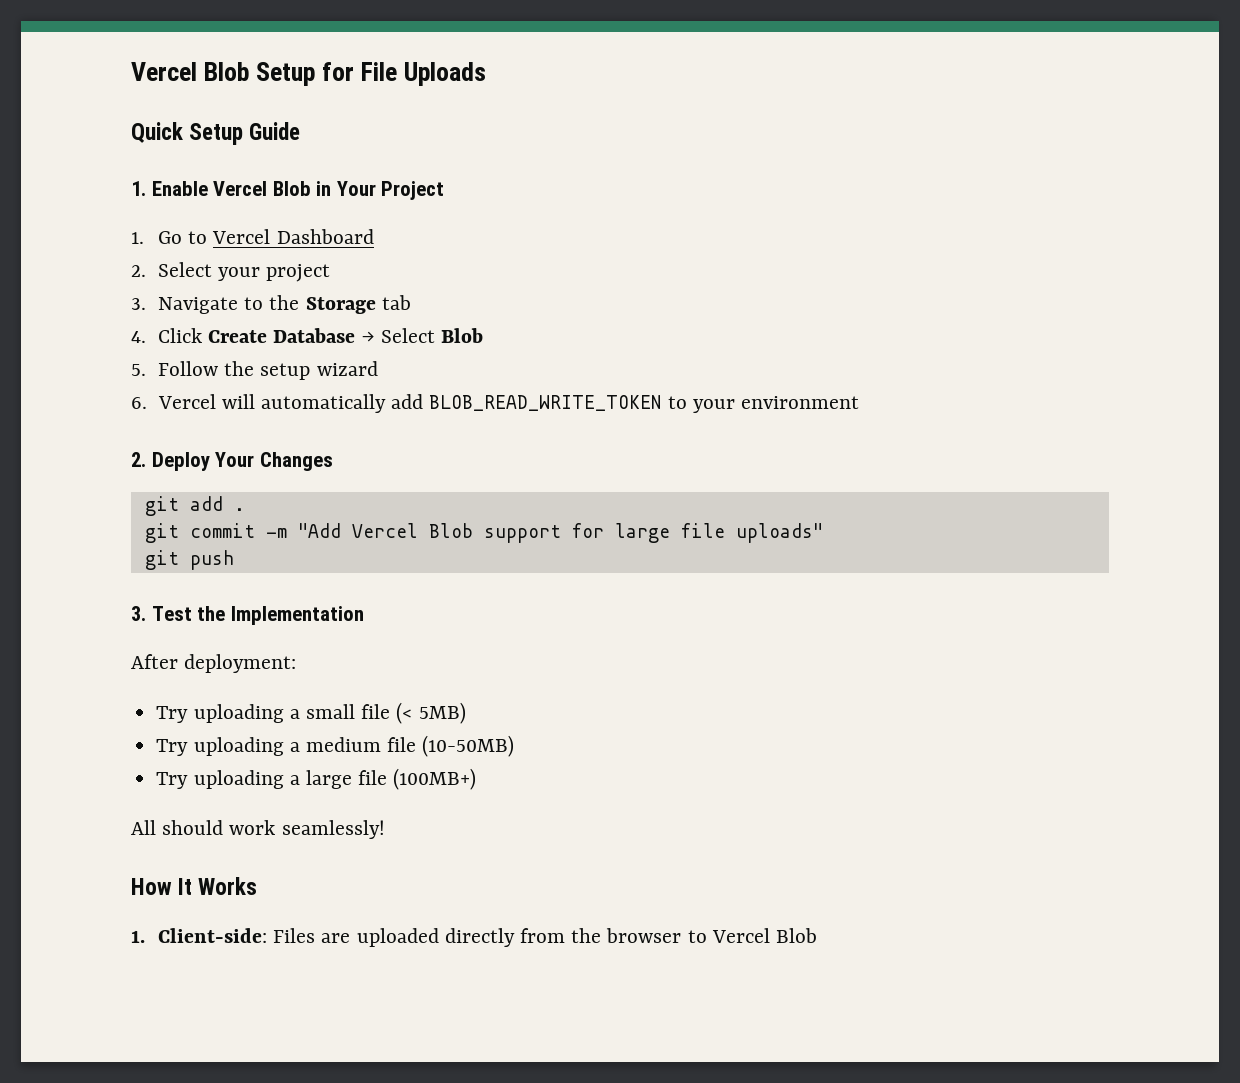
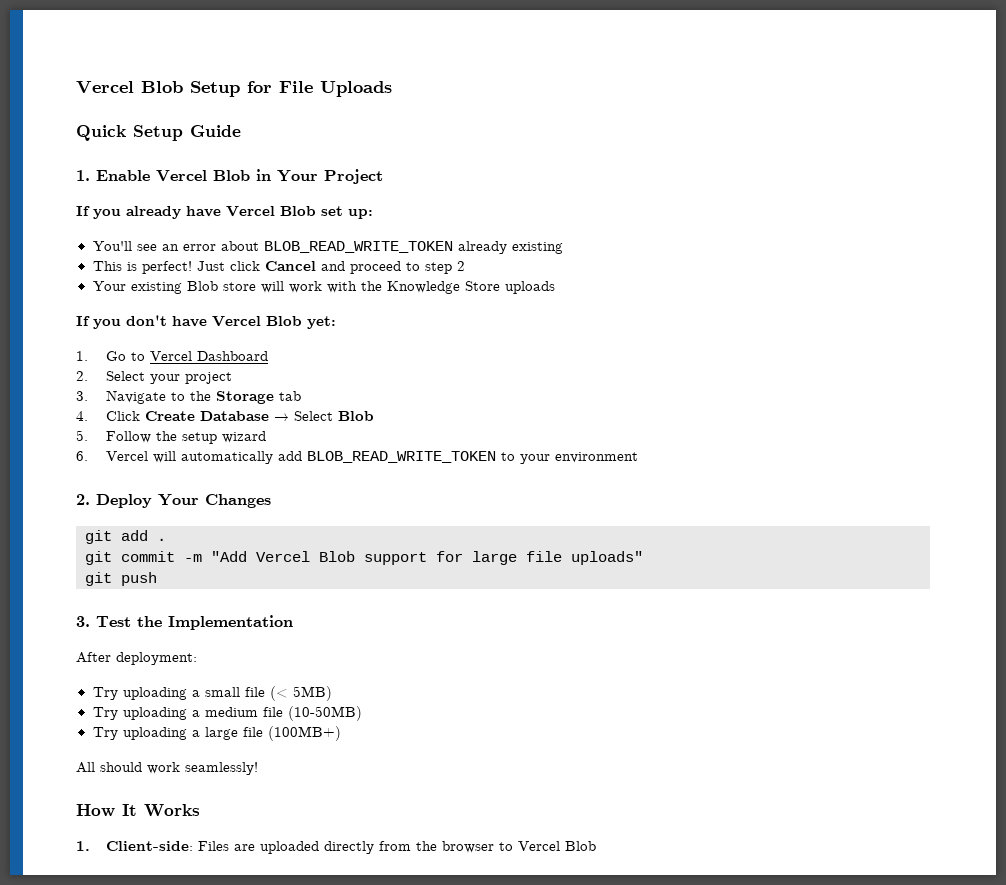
(445, 190) none -> [76,206,373,219] [92,241,563,254] [92,261,465,274] [92,281,555,294] [76,315,336,329] // If you already have Vercel Blob set up: // You'll see an error about BLOB_READ_WRITE_TOKEN already existing // This is perfect! Just click Cancel and proceed to step 2 // Your existing Blob store will work with the Knowledge Store uploads // If you don't have Vercel Blob yet:

